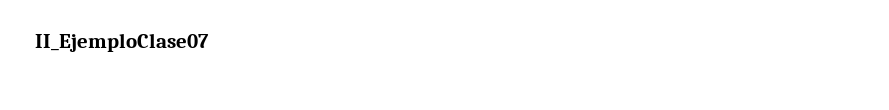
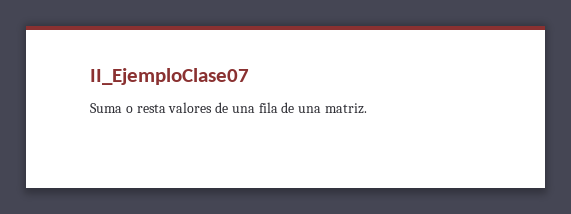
(209, 42) none -> [90,102,368,114] // Suma o resta valores de una fila de una matriz.

